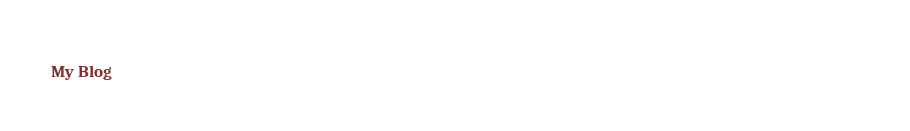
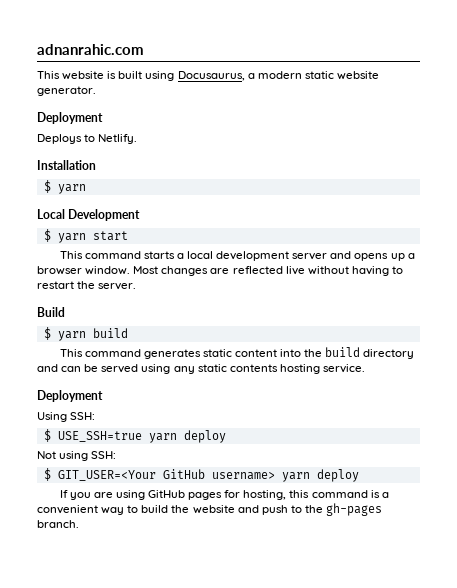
[51,65,113,80] My Blog -> [37,44,144,55] [37,71,379,81] [37,86,96,96] [37,112,103,124] [37,134,138,144] [37,160,96,170] [43,180,86,194] [37,209,141,221] [43,229,128,243] [59,251,415,261] [37,266,403,276] [37,281,137,290] [37,307,65,317] [43,327,128,341] [59,347,415,359] [37,364,365,374] [37,390,103,402] [37,412,96,422] [43,429,226,443] [37,451,117,461] [43,468,359,482] [59,490,389,500] [37,503,383,516] [37,520,79,528] adnanrahic.com // This website is built using Docusaurus, a modern static website generator. // Deployment // Deploys to Netlify. // Installation // $ yarn // Local Development // $ yarn start // This command starts a local development server and opens up a browser window. Most changes are reflected live without having to restart the server. // Build // $ yarn build // This command generates static content into the build directory and can be served using any static contents hosting service. // Deployment // Using SSH: // $ USE_SSH=true yarn deploy // Not using SSH: // $ GIT_USER=<Your GitHub username> yarn deploy // If you are using GitHub pages for hosting, this command is a convenient way to build the website and push to the gh-pages branch.

